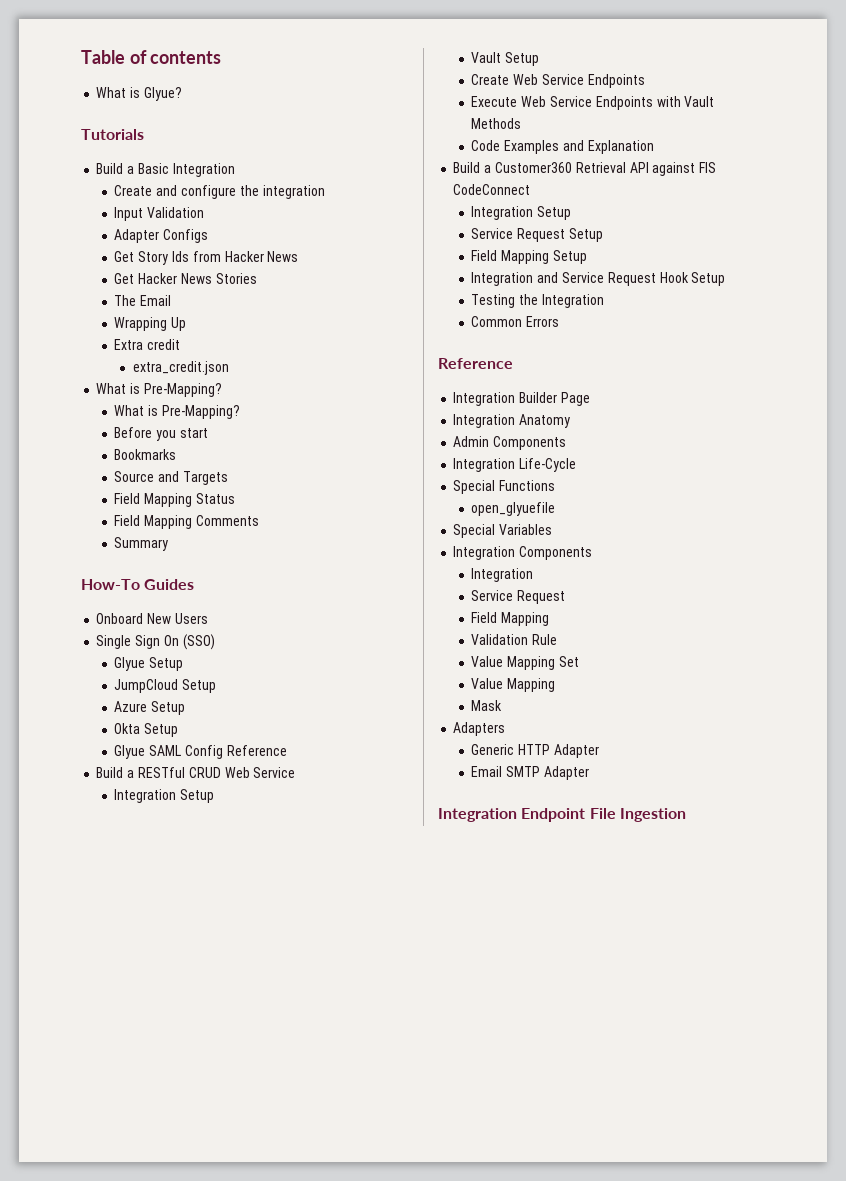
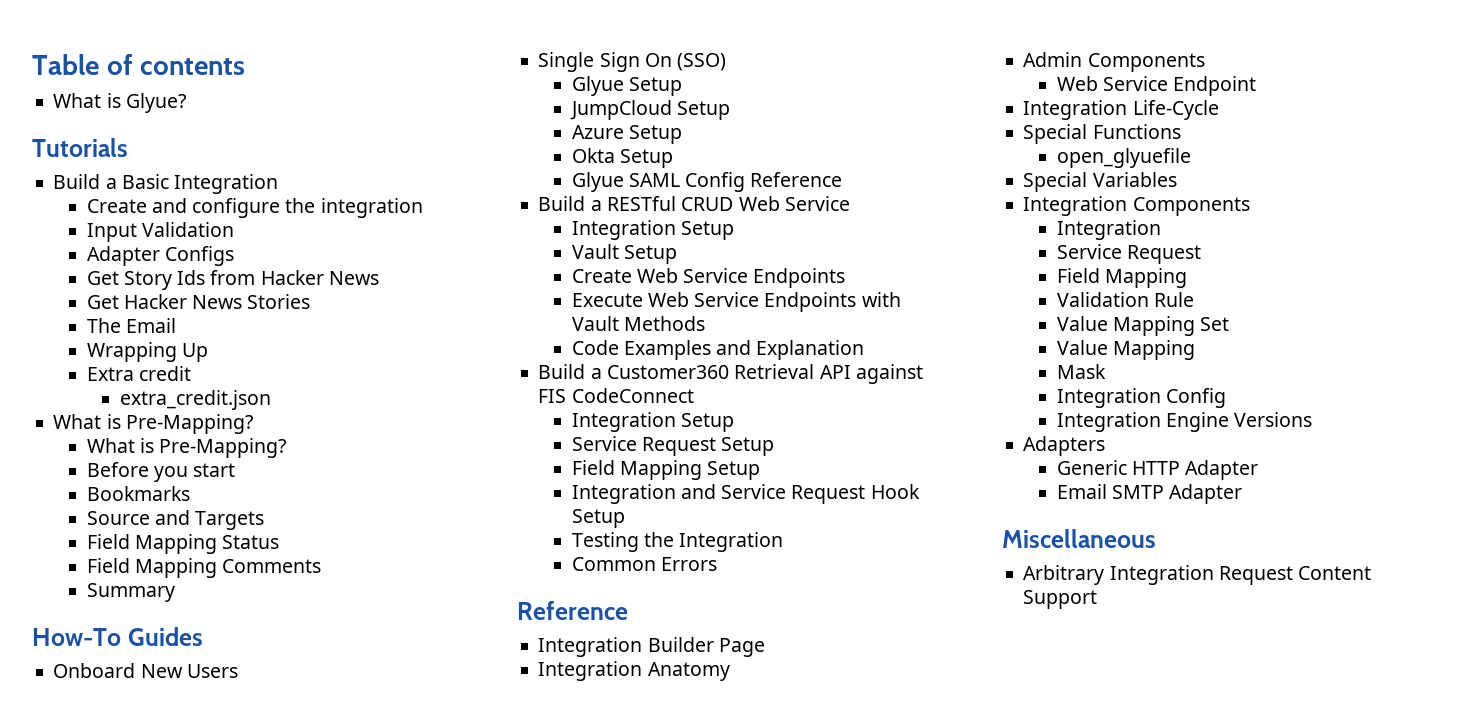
(567, 443) none -> [1056,76,1257,96] // Web Service Endpoint
(503, 705) none -> [1056,388,1226,408] [1056,412,1313,432] // Integration Config // Integration Engine Versions
[438,808,686,822] Integration Endpoint File Ingestion -> [1002,529,1156,548] [1023,565,1372,585] [1023,590,1098,609] Miscellaneous // Arbitrary Integration Request Content Support

